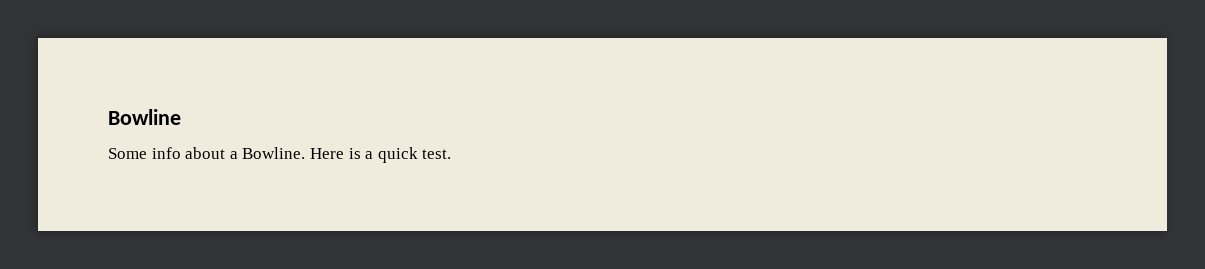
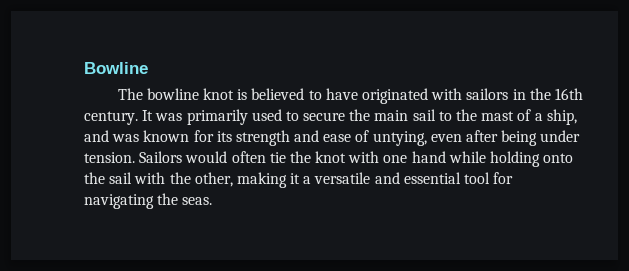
[108,147,452,163] Some info about a Bowline. Here is a quick test. -> [117,88,583,104] [84,109,577,125] [84,130,581,146] [84,151,574,167] [84,172,514,188] [84,193,213,209] The bowline knot is believed to have originated with sailors in the 16th century. It was primarily used to secure the main sail to the mast of a ship, and was known for its strength and ease of untying, even after being under tension. Sailors would often tie the knot with one hand while holding onto the sail with the other, making it a versatile and essential tool for navigating the seas.

